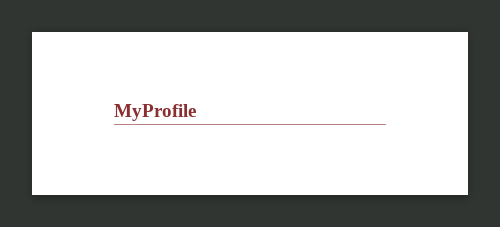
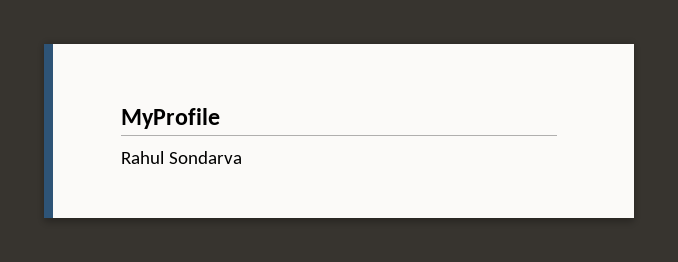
(196, 112) none -> [121,151,242,164] // Rahul Sondarva

